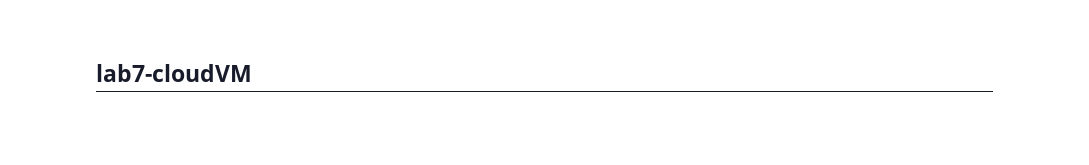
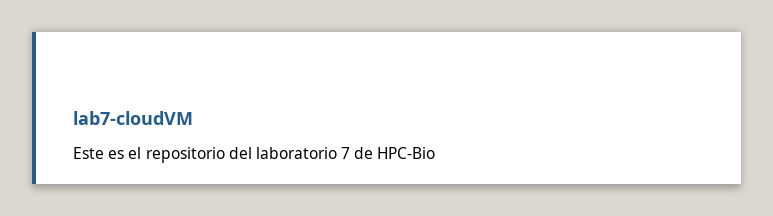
(252, 73) none -> [73,147,436,163] // Este es el repositorio del laboratorio 7 de HPC-Bio

